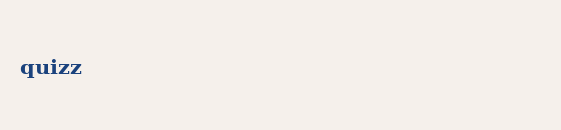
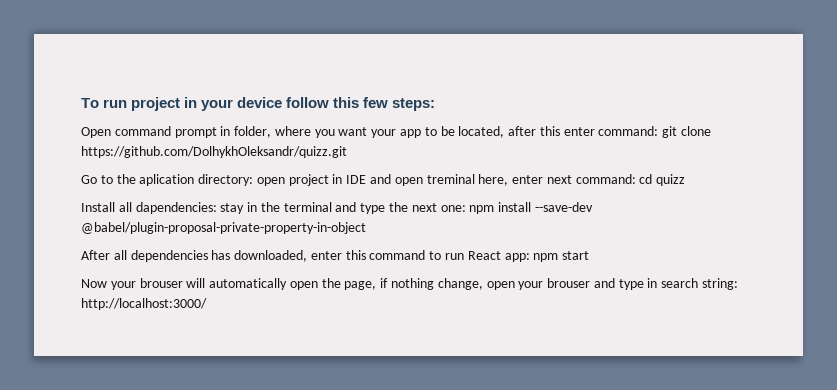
[20,59,82,78] quizz -> [81,97,436,111] [81,126,712,138] [81,146,347,158] [81,174,686,186] [81,202,593,214] [81,222,366,234] [81,250,590,262] [81,278,739,290] [81,298,207,310] To run project in your device follow this few steps: // Open command prompt in folder, where you want your app to be located, after this enter command: git clone https://github.com/DolhykhOleksandr/quizz.git // Go to the aplication directory: open project in IDE and open treminal here, enter next command: cd quizz // Install all dapendencies: stay in the terminal and type the next one: npm install --save-dev @babel/plugin-proposal-private-property-in-object // After all dependencies has downloaded, enter this command to run React app: npm start // Now your brouser will automatically open the page, if nothing change, open your brouser and type in search string: http://localhost:3000/

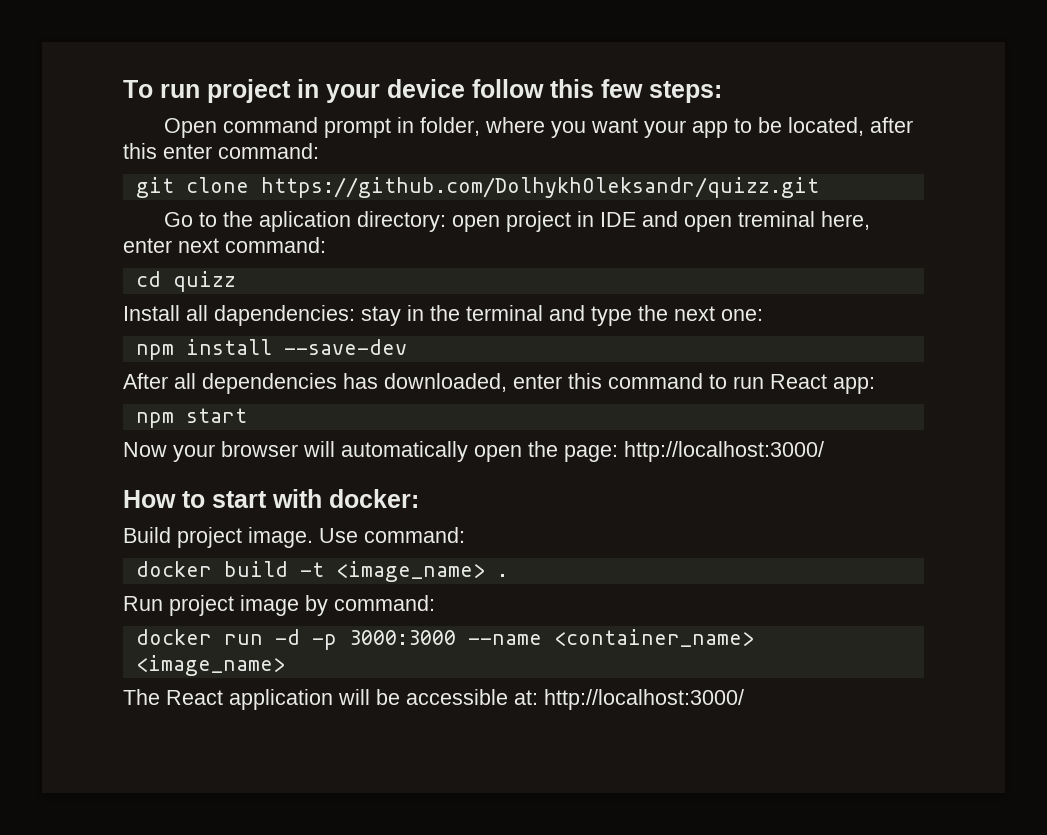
(659, 131) none -> (319, 151) //
(636, 179) none -> (326, 245) //
(466, 208) none -> (763, 315) //
[81,222,366,234] @babel/plugin-proposal-private-property-in-object -> (407, 347) none
(530, 257) none -> (875, 385) //
[139,278,183,288] brouser -> [221,441,298,457] browser
[344,278,739,290] page, if nothing change, open your brouser and type in search string: -> [564,441,824,462] [123,489,419,508] [123,527,465,548] [135,561,508,582] [123,595,435,616] [135,629,754,650] [135,655,285,676] [123,689,538,710] page: http://localhost:3000/ // How to start with docker: // Build project image. Use command: // docker build -t <image_name> . // Run project image by command: // docker run -d -p 3000:3000 --name <container_name> <image_name> // The React application will be accessible at:

